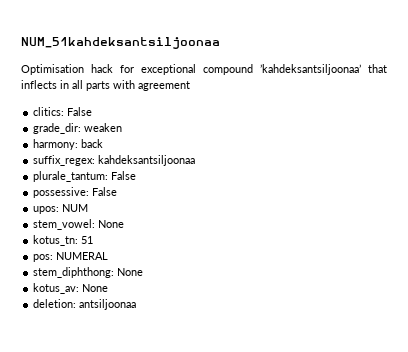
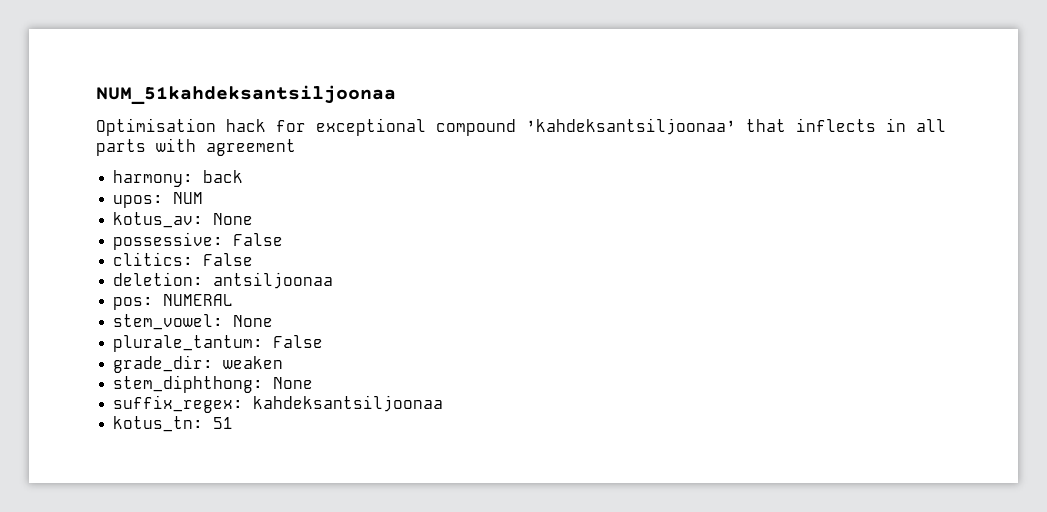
[33,107,65,116] clitics: -> [113,170,244,187] [113,192,204,208] [113,212,254,228] [113,232,284,250] [113,252,254,266] [113,272,334,289] [113,294,234,310] [113,314,274,330] [113,335,264,352] harmony: back // upos: NUM // kotus_av: None // possessive: False // clitics: False // deletion: antsiljoonaa // pos: NUMERAL // stem_vowel: None // plurale_tantum:
[33,139,104,150] harmony: back -> [113,375,314,393] stem_diphthong: None
[33,171,137,182] [33,187,118,198] [33,204,89,214] [33,219,125,230] [33,235,94,246] [33,252,109,262] [33,267,144,278] [33,283,109,294] [33,299,137,310] plurale_tantum: False // possessive: False // upos: NUM // stem_vowel: None // kotus_tn: 51 // pos: NUMERAL // stem_diphthong: None // kotus_av: None // deletion: antsiljoonaa -> [113,416,234,432] kotus_tn: 51

